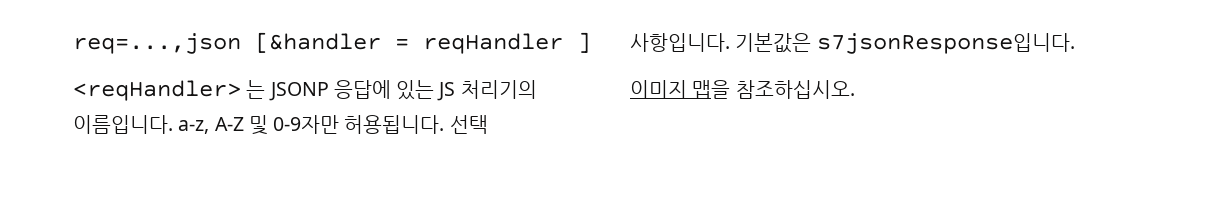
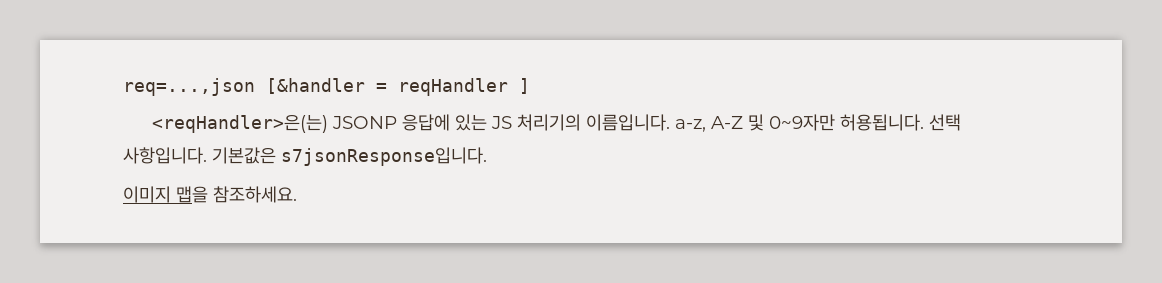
[73,80,266,101] <reqHandler> 는 -> [151,114,328,133] <reqHandler>은(는)
[273,115,340,134] 0-9자만 -> [768,114,835,131] 0~9자만
[735,80,855,99] 참조하십시오. -> [213,186,297,203] 참조하세요.

